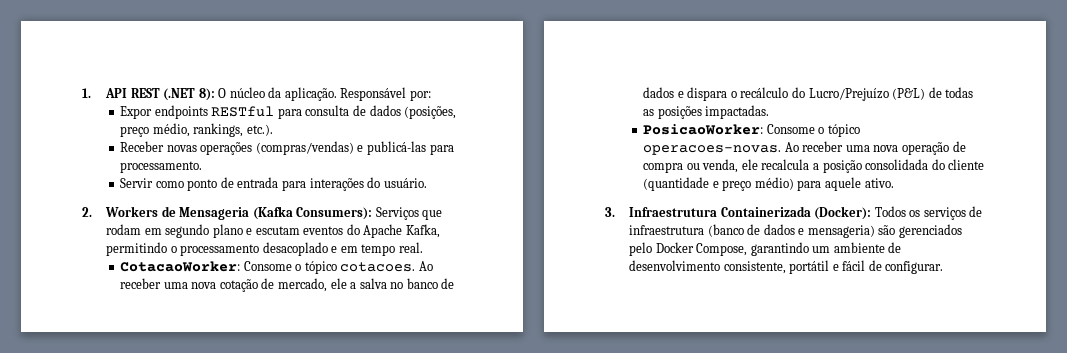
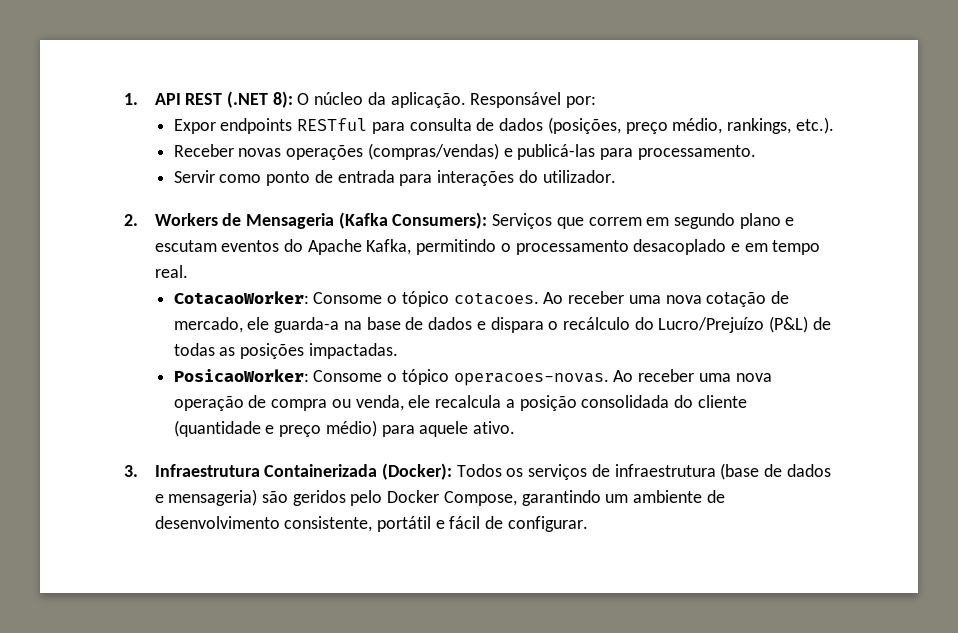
[383,178,427,188] usuário. -> [542,170,616,183] utilizador.
[106,224,142,235] rodam -> [588,217,642,226] correm
[350,278,438,289] a salva no banco -> [274,317,401,333] guarda-a na base
[707,224,744,237] (banco -> [720,463,760,480] (base
[898,224,962,238] gerenciados -> [292,490,346,506] geridos

